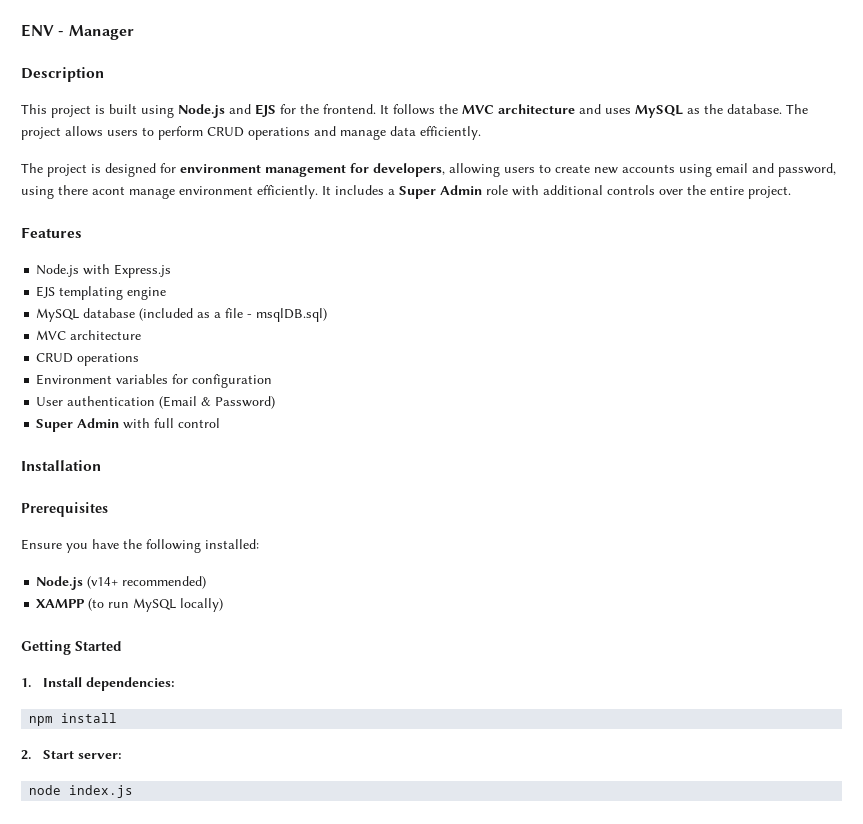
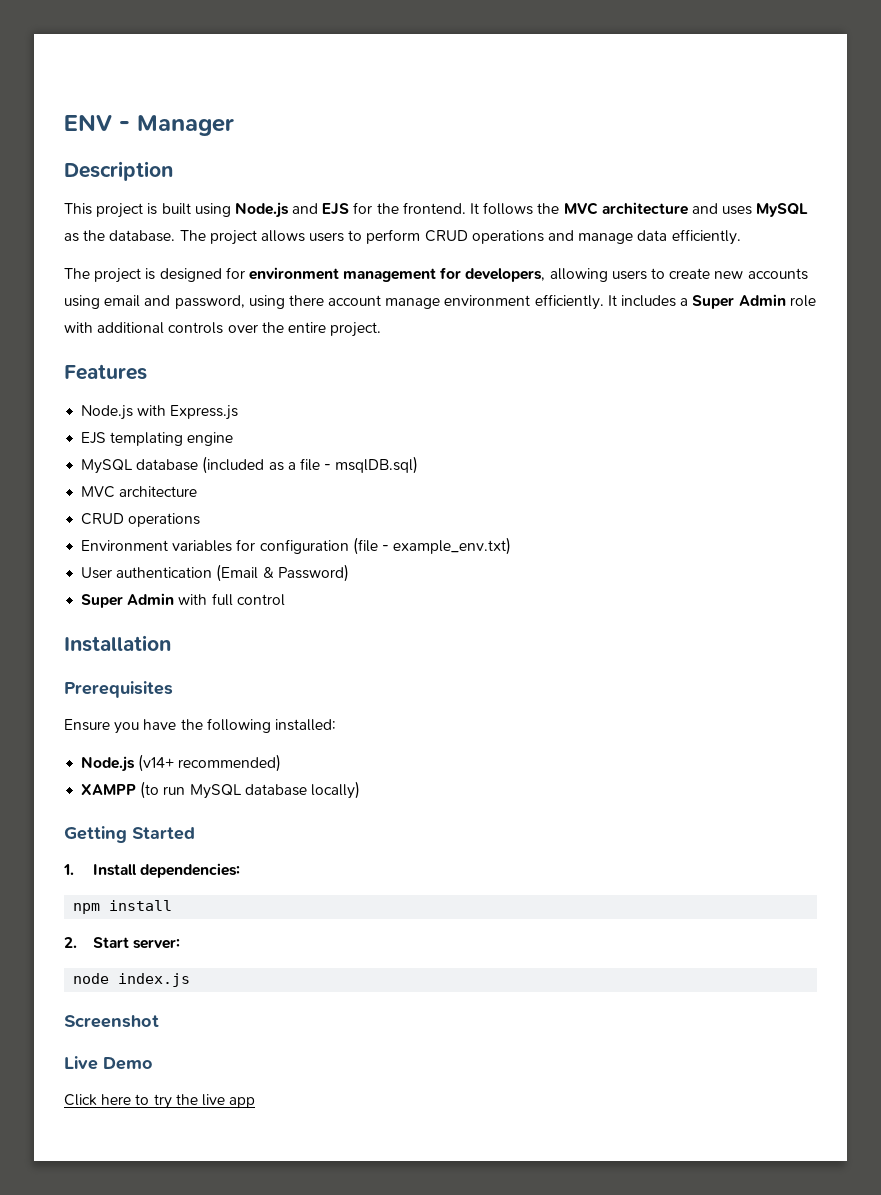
[92,186,125,195] acont -> [328,295,382,306] account
(273, 381) none -> [352,537,512,555] (file - example_env.txt)
(177, 605) none -> [244,784,307,796] database
(134, 791) none -> [64,1015,159,1028] [64,1056,153,1070] [64,1094,256,1109] // Screenshot // Live Demo // Click here to try the live app

